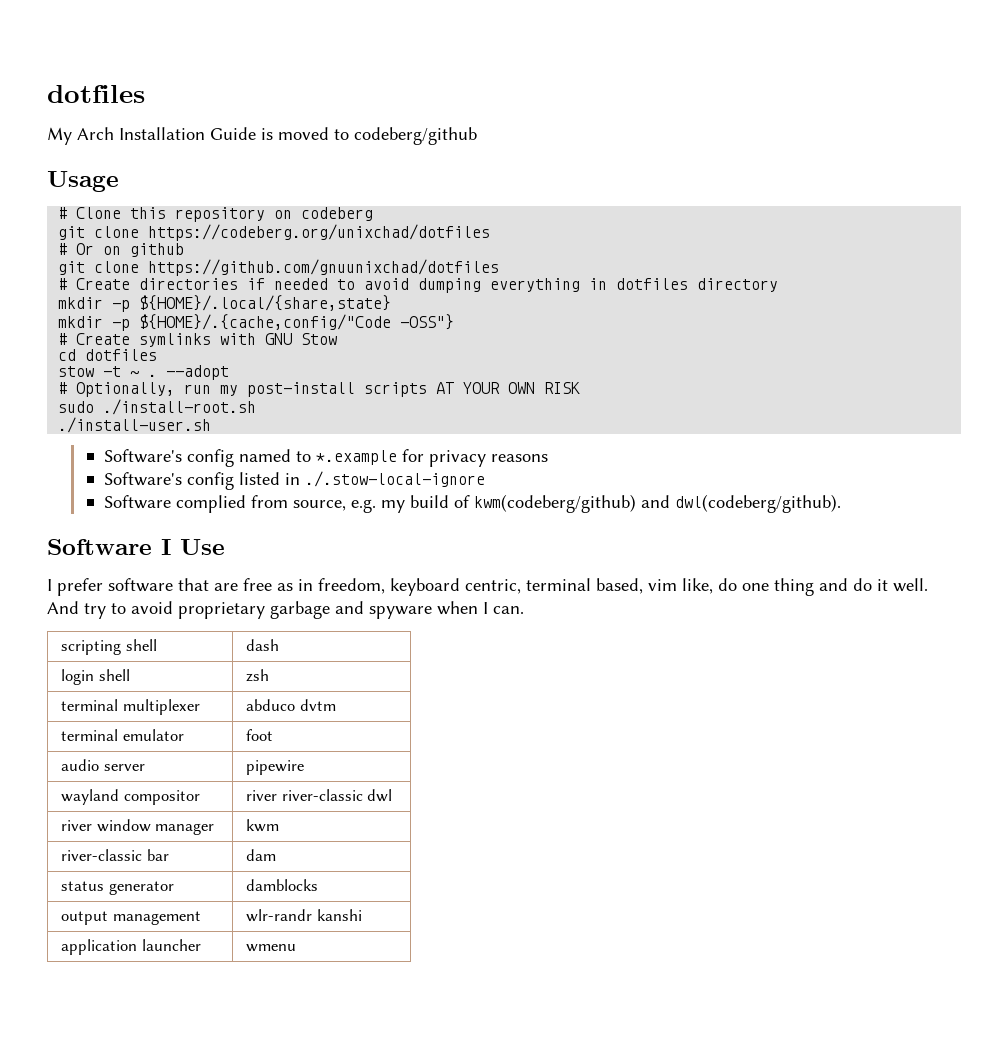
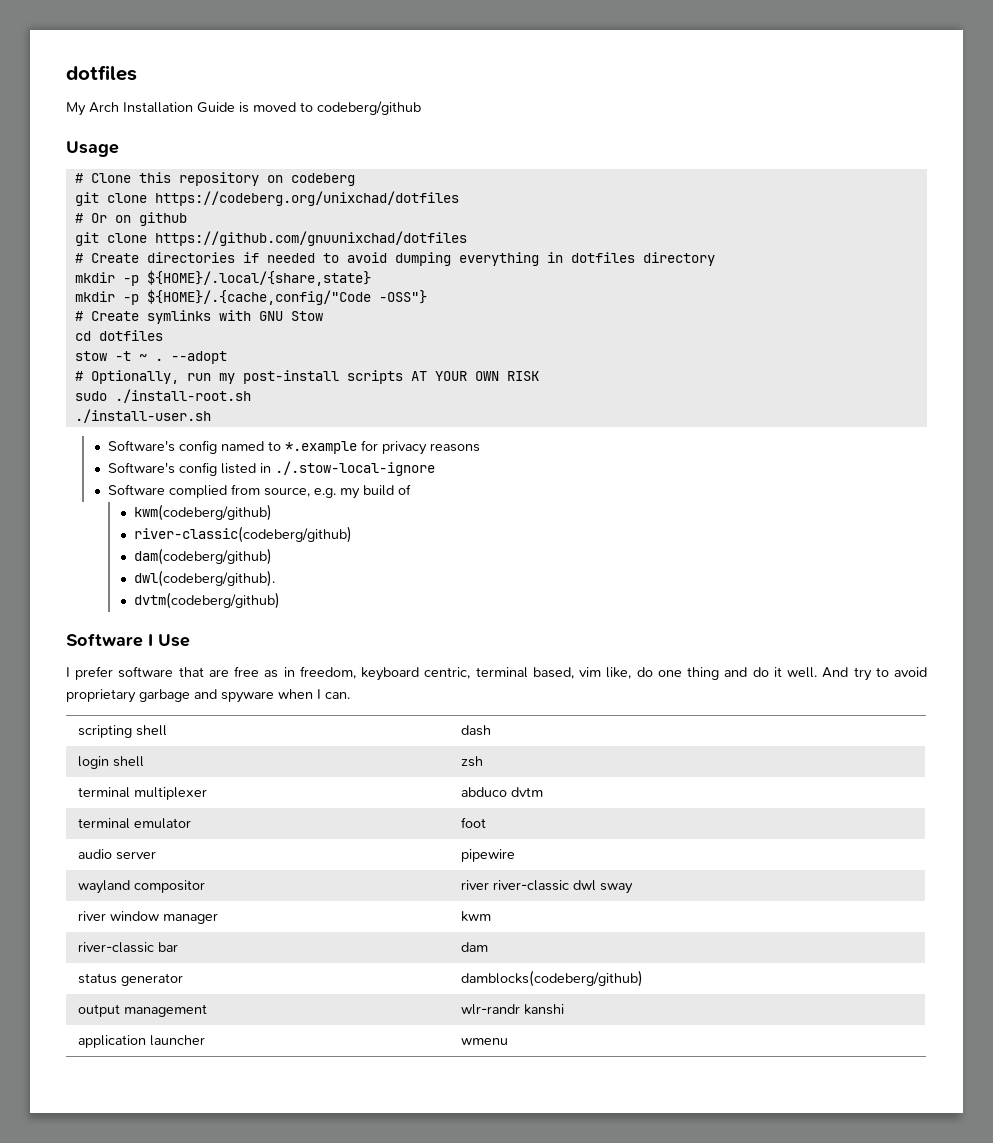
(471, 501) none -> (411, 489) //
[641,495,671,508] and -> [133,526,352,543] [133,548,272,565] // river-classic(codeberg/github) // dam(codeberg/github) //
(842, 503) none -> [133,592,280,609] // dvtm(codeberg/github)
(393, 795) none -> [599,883,633,894] sway
[246,879,319,891] damblocks -> [460,970,643,987] damblocks(codeberg/github)

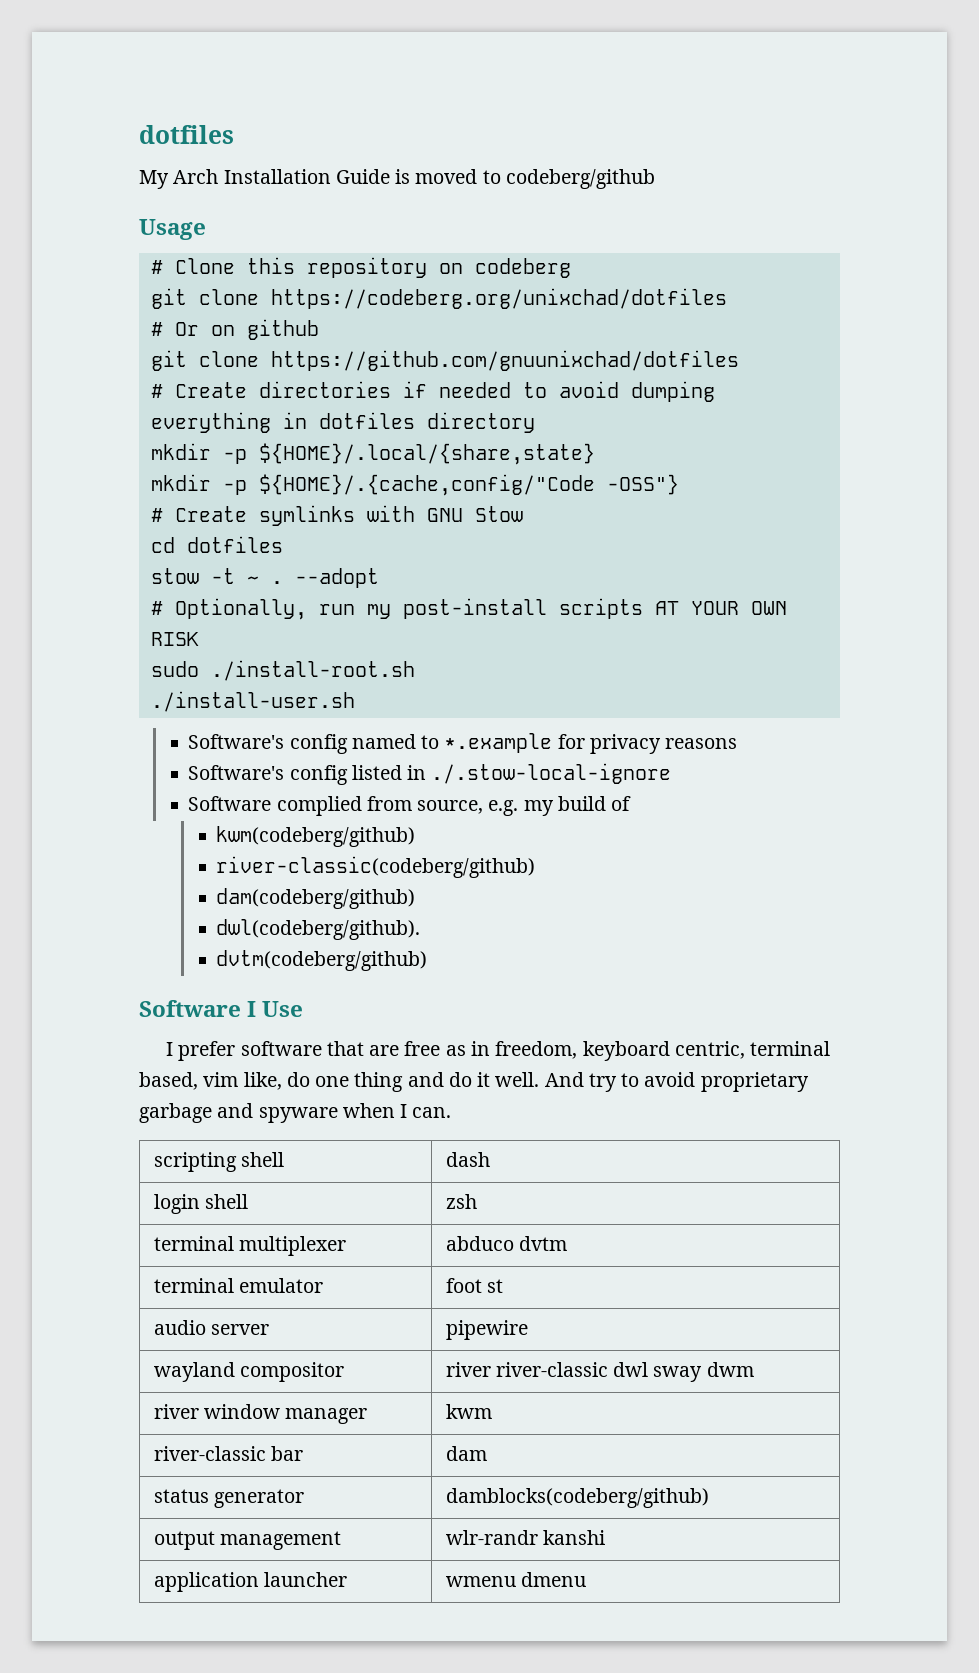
(486, 822) none -> [486,1279,503,1293] st
(633, 888) none -> [706,1362,754,1377] dwm
(508, 1041) none -> [520,1572,586,1587] dmenu

